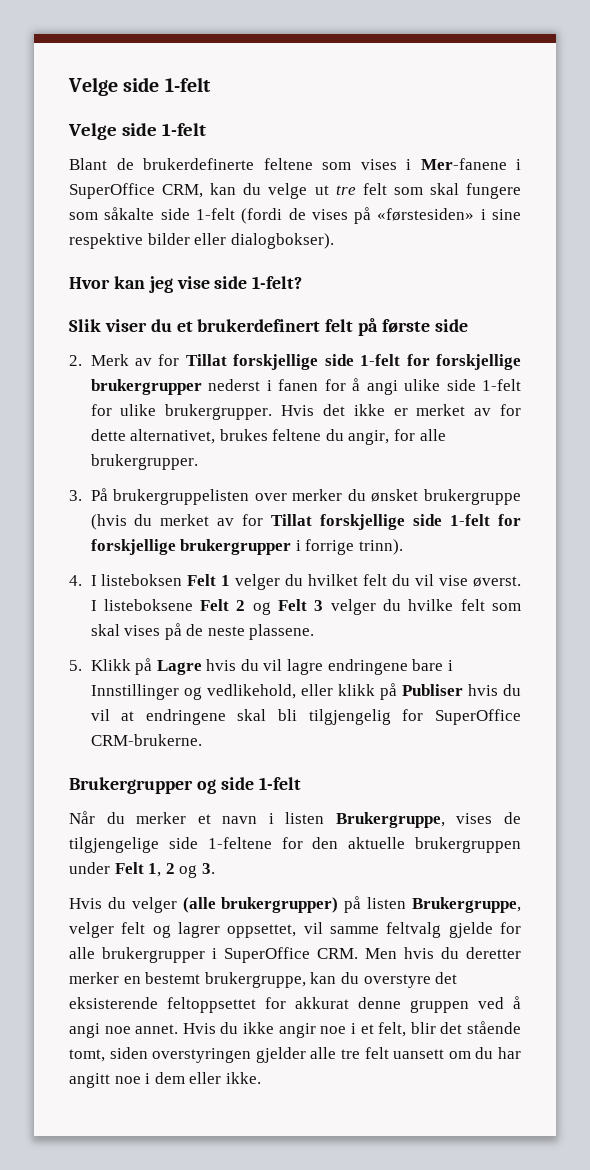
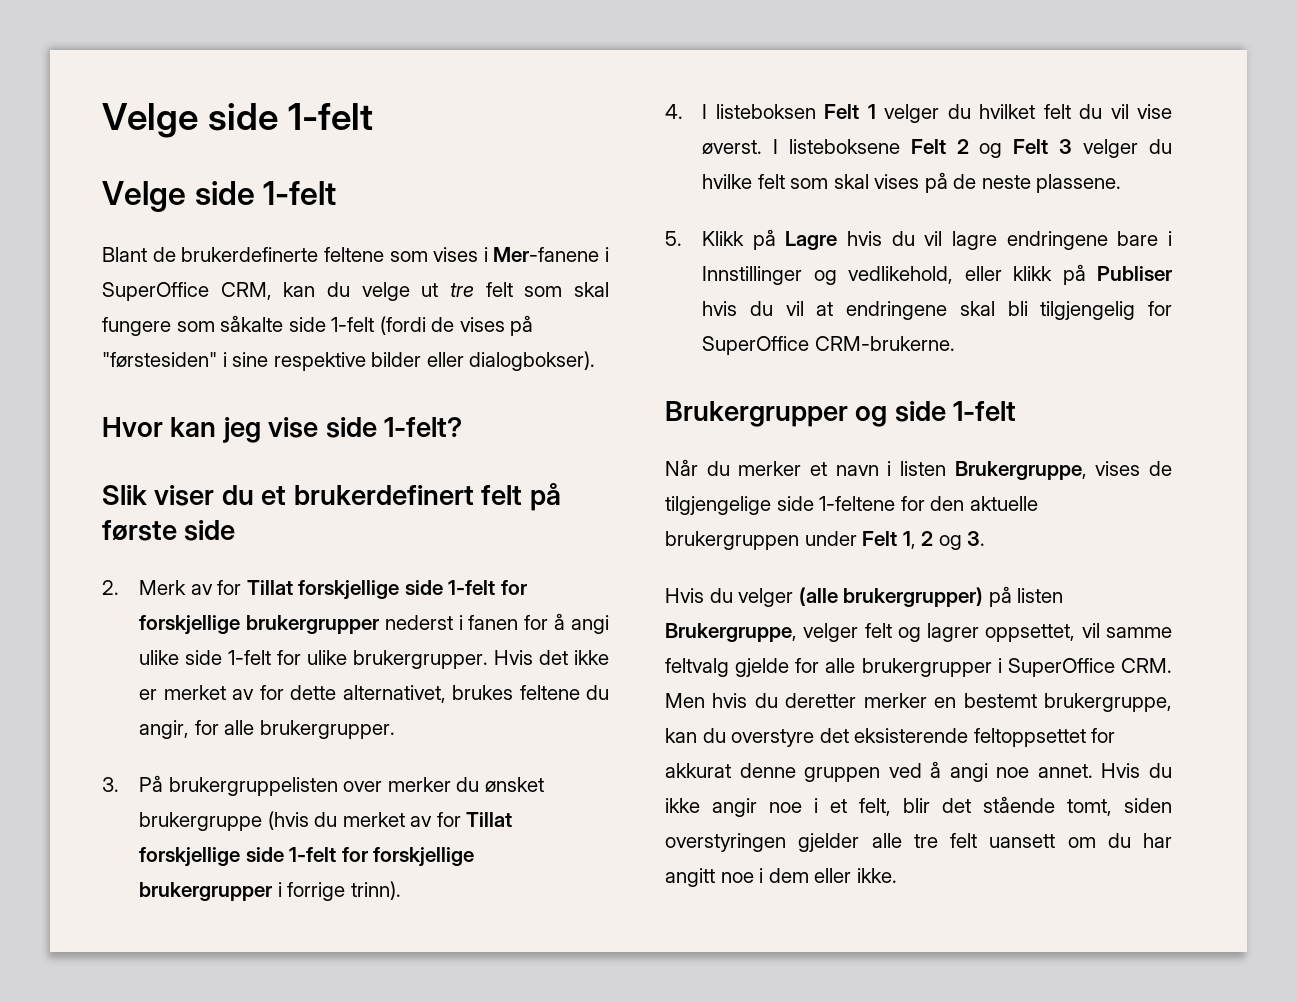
[377,208,475,221] «førstesiden» -> [102,352,217,368] "førstesiden"

